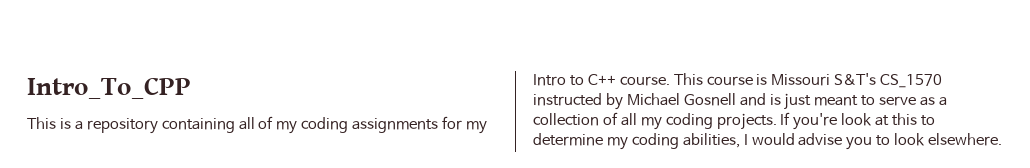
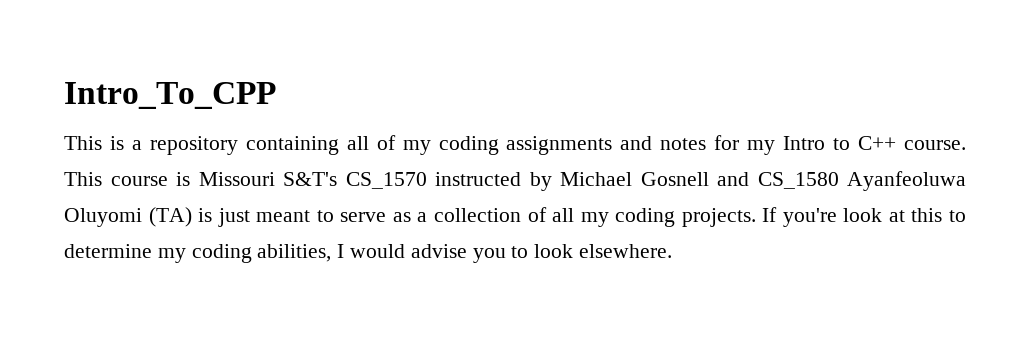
(439, 125) none -> [620,136,707,150] and notes
(766, 99) none -> [757,171,966,191] [64,207,192,227] CS_1580 Ayanfeoluwa Oluyomi (TA)

